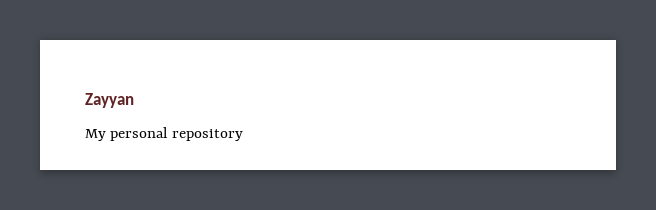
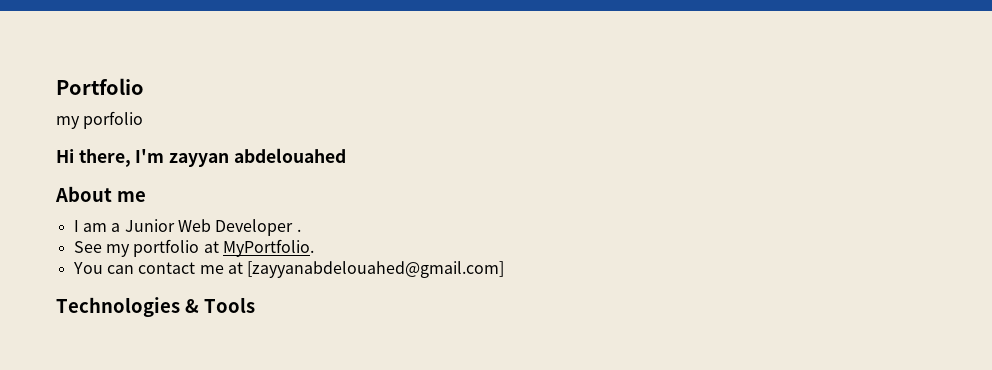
[85,93,134,108] [85,127,243,141] Zayyan // My personal repository -> [56,78,144,95] [56,111,144,129] [56,148,346,167] [55,186,146,202] [73,219,301,236] [73,239,314,257] [72,261,505,278] [56,297,255,317] Portfolio // my porfolio // Hi there, I'm zayyan abdelouahed // About me // I am a Junior Web Developer . // See my portfolio at MyPortfolio. // You can contact me at [zayyanabdelouahed@gmail.com] // Technologies & Tools

